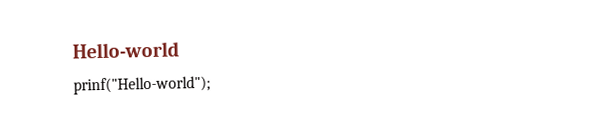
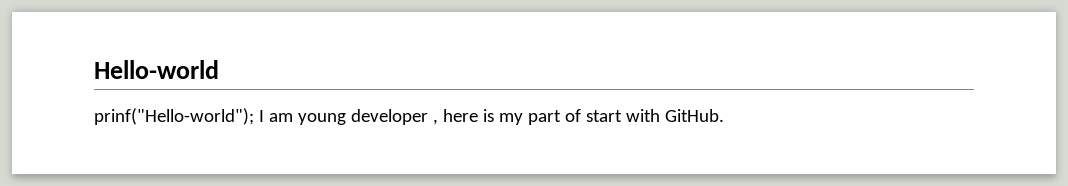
(211, 85) none -> [258,109,724,125] I am young developer , here is my part of start with GitHub.

